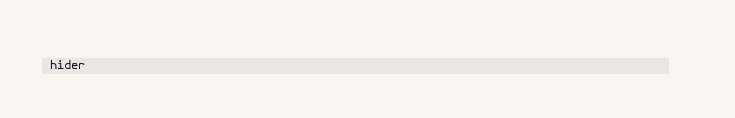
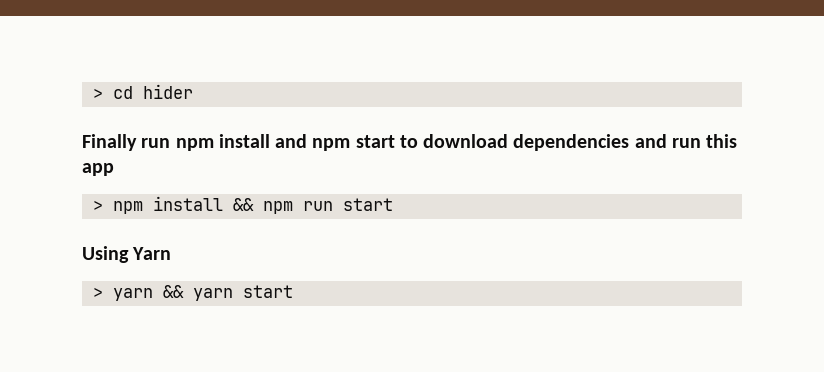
(49, 64) none -> [93,86,134,99] > cd
(85, 64) none -> [82,134,738,151] [82,163,114,176] [93,196,394,214] [82,246,172,263] [93,285,294,301] // Finally run npm install and npm start to download dependencies and run this app // > npm install && npm run start // Using Yarn // > yarn && yarn start

